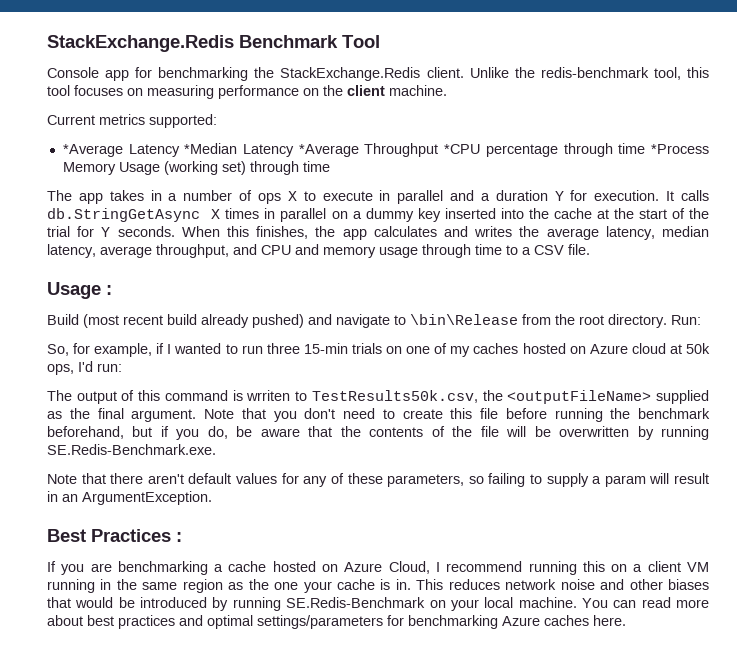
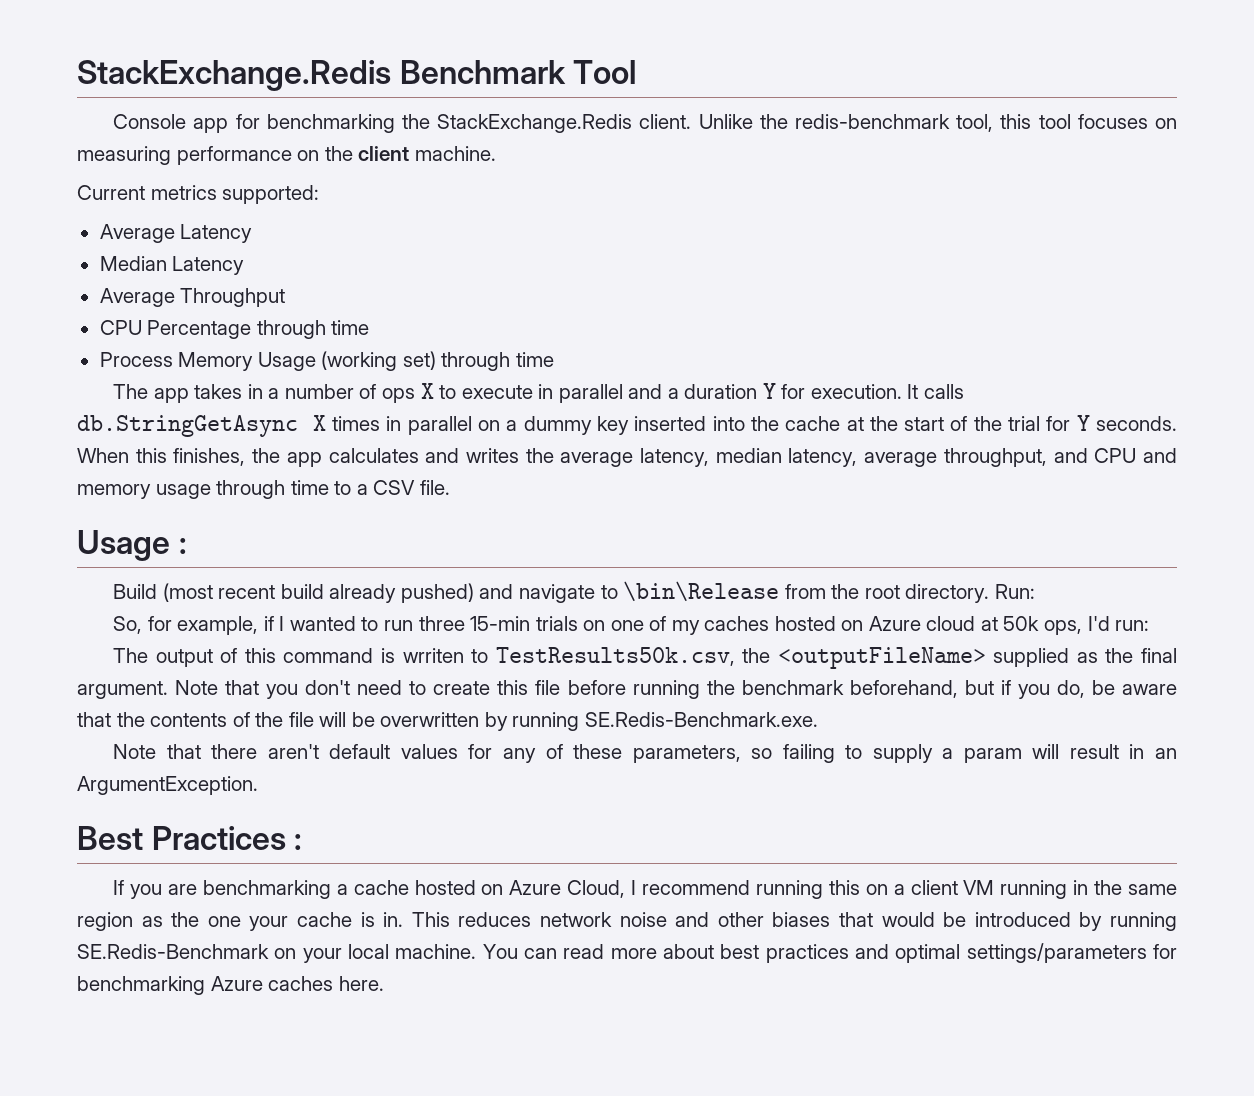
[62,143,359,157] *Average Latency *Median Latency *Average -> [99,224,253,243] [99,256,245,275] [99,288,175,307] Average Latency // Median Latency // Average
[444,143,709,157] *CPU percentage through time *Process -> [99,320,370,339] [99,352,173,367] // CPU Percentage through time // Process

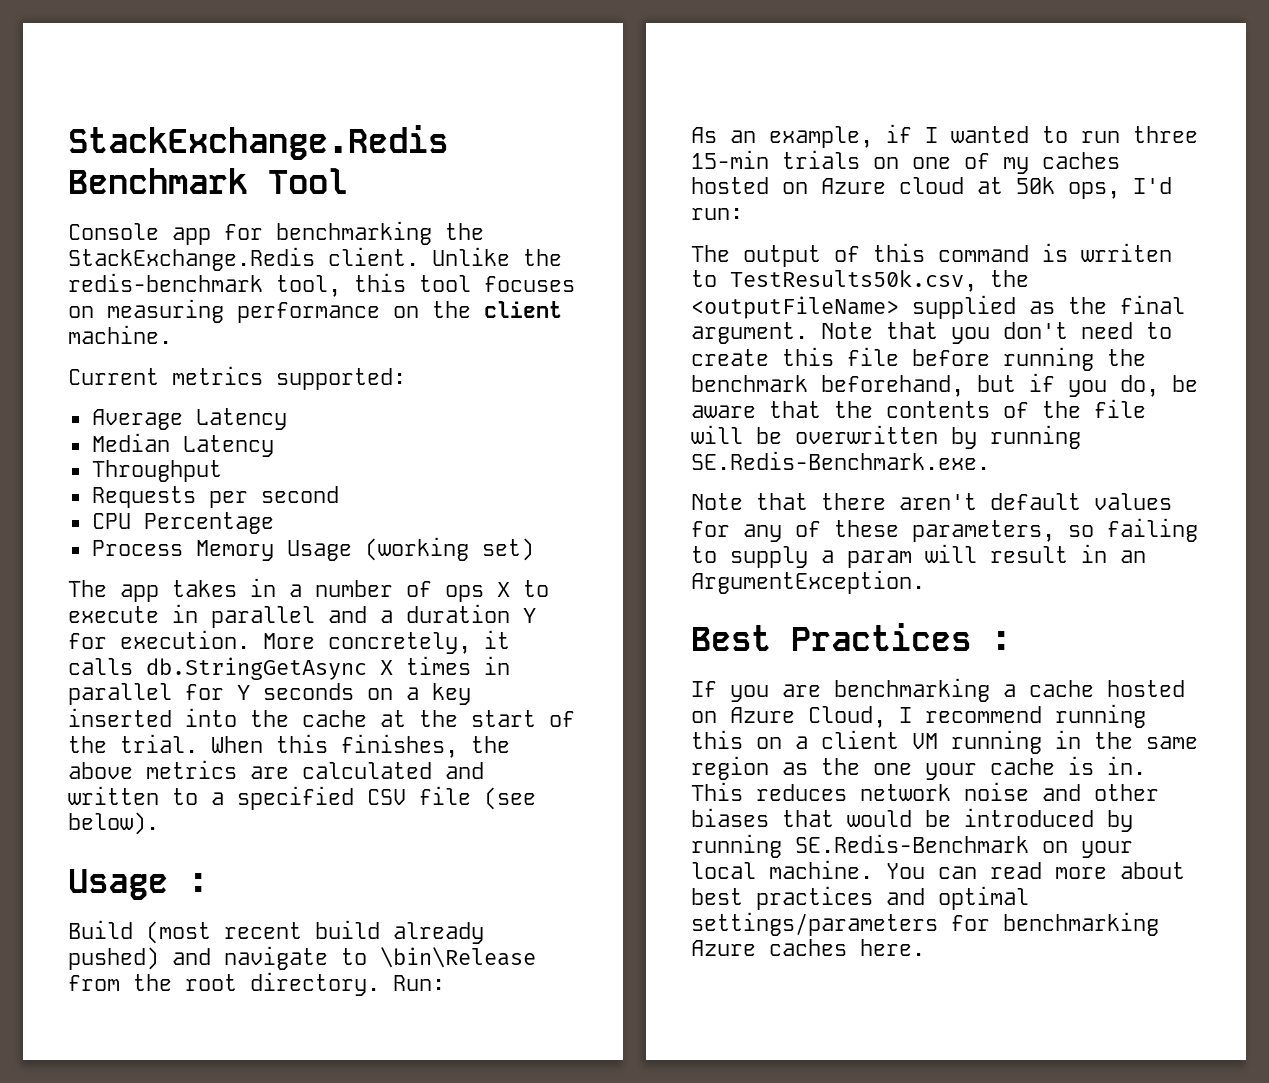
[99,288,175,307] Average -> (274, 446) none
(286, 297) none -> [91,486,339,508] // Requests per second
[256,320,370,339] through time -> (274, 523) none
[441,352,554,371] through time -> (534, 549) none
[907,384,919,399] It -> [263,630,510,654] More concretely, it
[478,416,592,435] on a dummy -> [185,683,419,700] for Y seconds on a
[1008,415,1177,431] [77,448,1178,467] [77,480,450,499] trial for Y seconds. When this finishes, the app calculates and writes the average latency, median latency, average throughput, and CPU and memory usage through time to a CSV file. -> [120,734,510,758] [68,760,484,779] [68,786,536,810] [68,812,159,835] trial. When this finishes, the above metrics are calculated and written to a specified CSV file (see below).
[113,616,172,634] So, for -> [691,127,756,143] As an

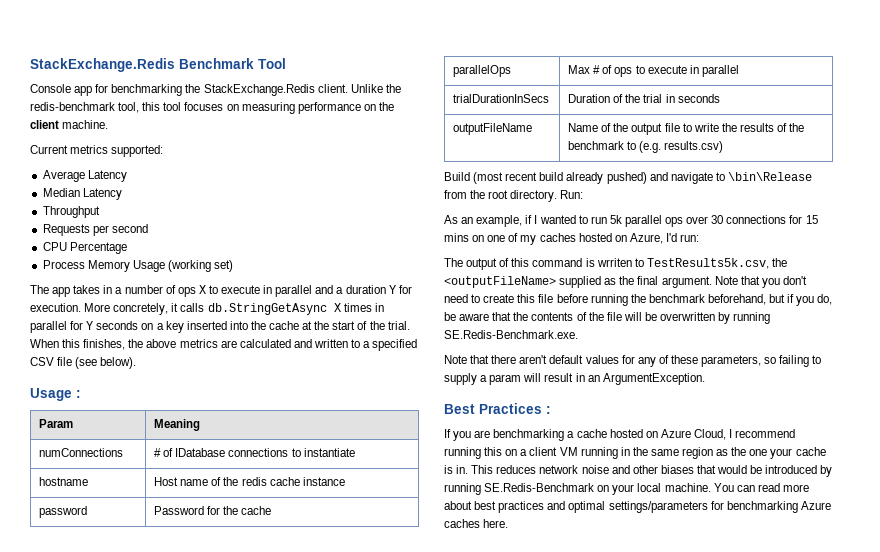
(208, 883) none -> [39,419,74,428] [154,419,201,431] [39,448,124,457] [154,448,355,457] [39,477,89,486] [154,477,345,486] [39,506,88,518] [154,506,272,515] [453,65,512,77] [568,65,739,77] [453,94,550,103] [568,94,720,103] [453,123,533,135] [568,123,805,135] [568,141,724,153] // Param | Meaning // numConnections | # of IDatabase connections to instantiate // hostname | Host name of the redis cache instance // password | Password for the cache // parallelOps | Max # of ops to execute in parallel // trialDurationInSecs | Duration of the trial in seconds // outputFileName | Name of the output file to write the results of the benchmark to (e.g. results.csv)
[1133,126,1198,143] [691,150,860,169] three 15-min trials -> [609,215,818,227] [444,233,469,242] 5k parallel ops over 30 connections for 15 mins
[821,177,1120,199] Azure cloud at 50k ops, -> [629,233,663,244] Azure,
[730,270,977,292] TestResults50k.csv, -> [646,258,769,269] TestResults5k.csv,

